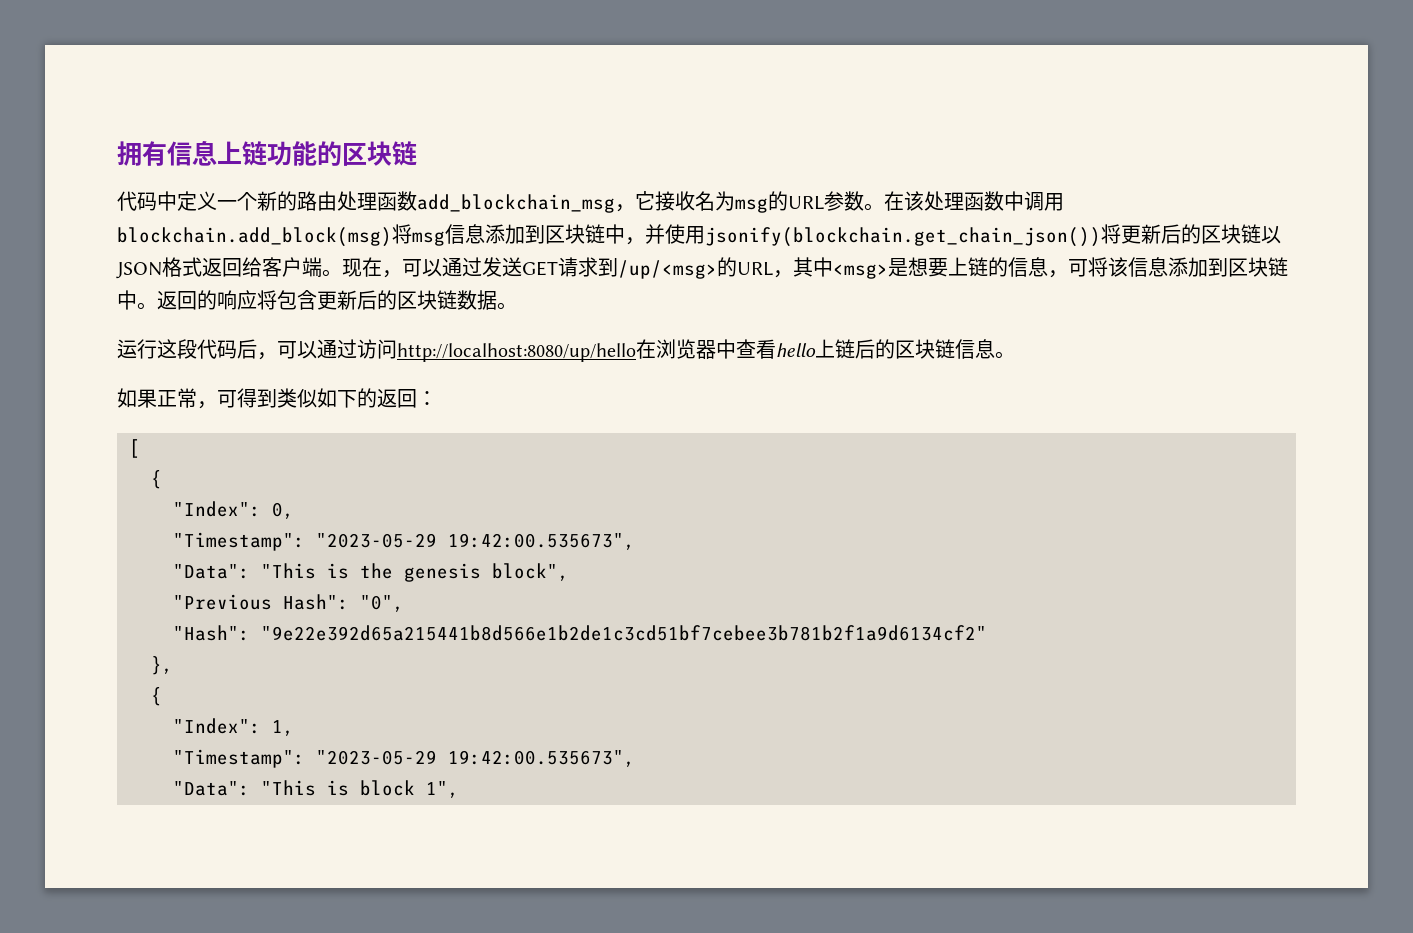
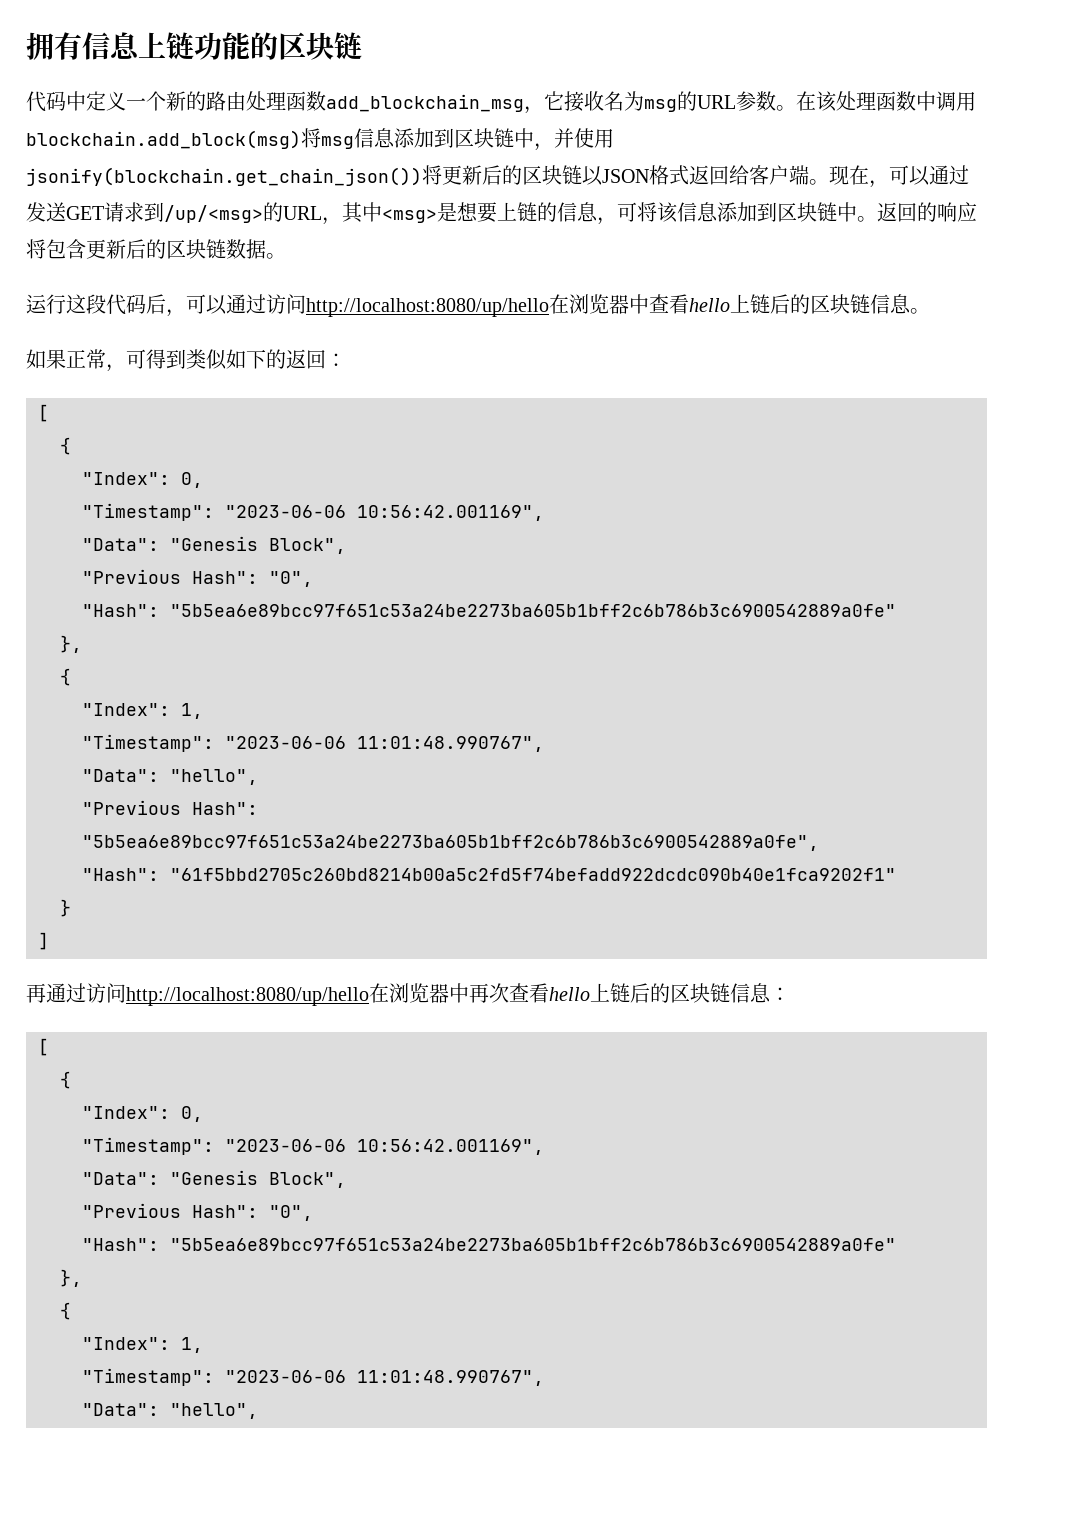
[316,533,635,550] [173,563,569,582] [173,594,404,612] [173,625,987,641] [151,656,173,675] [151,687,162,706] [173,718,294,736] [173,749,635,768] [173,780,459,798] "2023-05-29 19:42:00.535673", // "Data": "This is the genesis block", // "Previous Hash": "0", // "Hash": "9e22e392d65a215441b8d566e1b2de1c3cd51bf7cebee3b781b2f1a9d6134cf2" // }, // { // "Index": 1, // "Timestamp": "2023-05-29 19:42:00.535673", // "Data": "This is block 1", -> [225,505,544,521] [82,536,346,554] [82,569,313,587] [82,604,896,617] [60,635,82,653] [60,668,71,686] [82,703,203,719] [82,734,544,752] [82,769,258,785] [82,800,258,815] [82,835,819,851] [82,868,896,881] [60,899,71,917] [38,932,49,950] [26,983,790,1006] [38,1038,49,1056] [60,1071,71,1089] [82,1106,203,1122] [82,1137,544,1155] [82,1170,346,1188] [82,1203,313,1221] [82,1238,896,1251] [60,1269,82,1287] [60,1302,71,1320] [82,1337,203,1353] [82,1368,544,1386] [82,1403,258,1419] "2023-06-06 10:56:42.001169", // "Data": "Genesis Block", // "Previous Hash": "0", // "Hash": "5b5ea6e89bcc97f651c53a24be2273ba605b1bff2c6b786b3c6900542889a0fe" // }, // { // "Index": 1, // "Timestamp": "2023-06-06 11:01:48.990767", // "Data": "hello", // "Previous Hash": "5b5ea6e89bcc97f651c53a24be2273ba605b1bff2c6b786b3c6900542889a0fe", // "Hash": "61f5bbd2705c260bd8214b00a5c2fd5f74befadd922dcdc090b40e1fca9202f1" // } // ] // 再通过访问http://localhost:8080/up/hello在浏览器中再次查看hello上链后的区块链信息： // [ // { // "Index": 0, // "Timestamp": "2023-06-06 10:56:42.001169", // "Data": "Genesis Block", // "Previous Hash": "0", // "Hash": "5b5ea6e89bcc97f651c53a24be2273ba605b1bff2c6b786b3c6900542889a0fe" // }, // { // "Index": 1, // "Timestamp": "2023-06-06 11:01:48.990767", // "Data": "hello",

